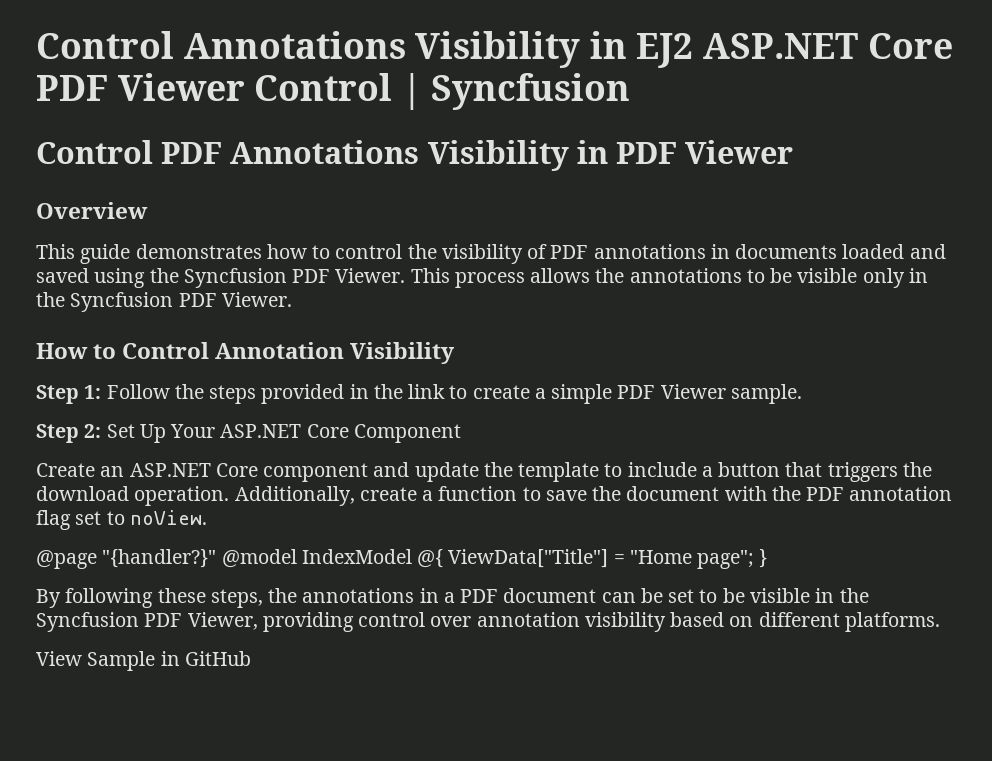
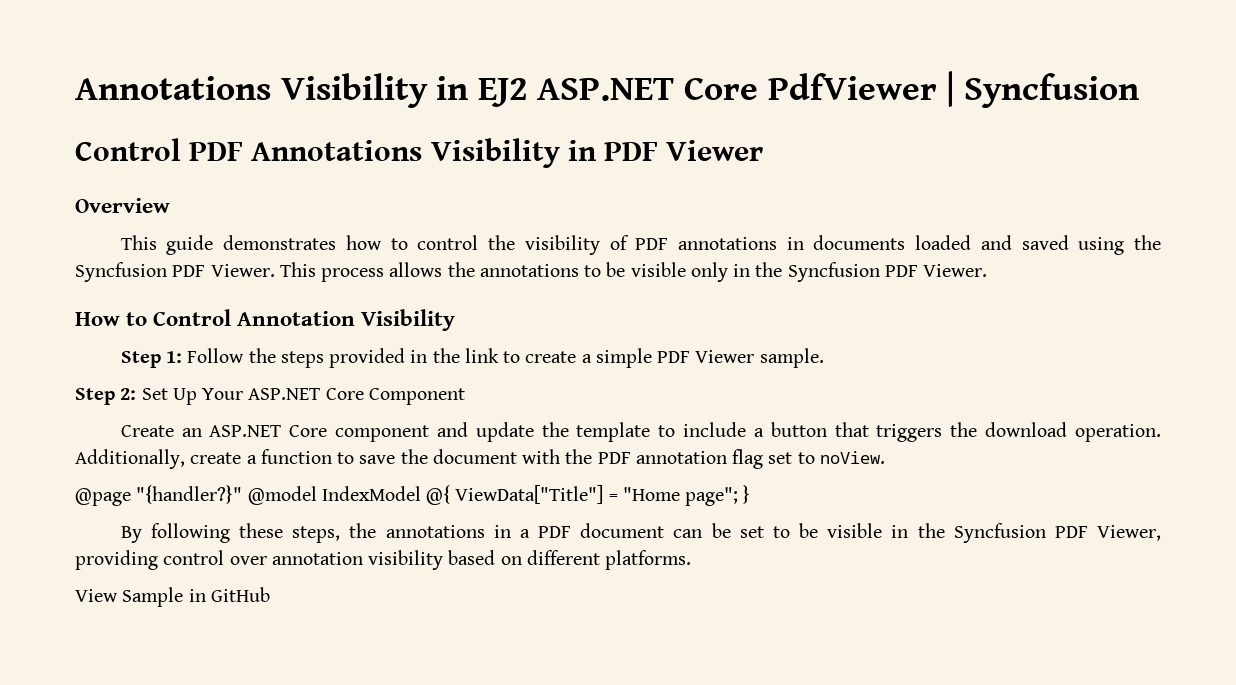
[36,31,174,59] Control -> (75, 88) none
[36,73,393,101] PDF Viewer Control -> [767,73,937,100] PdfViewer

